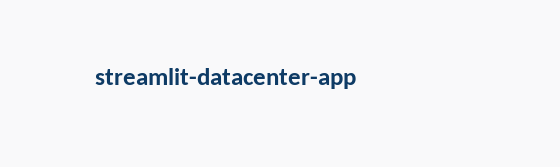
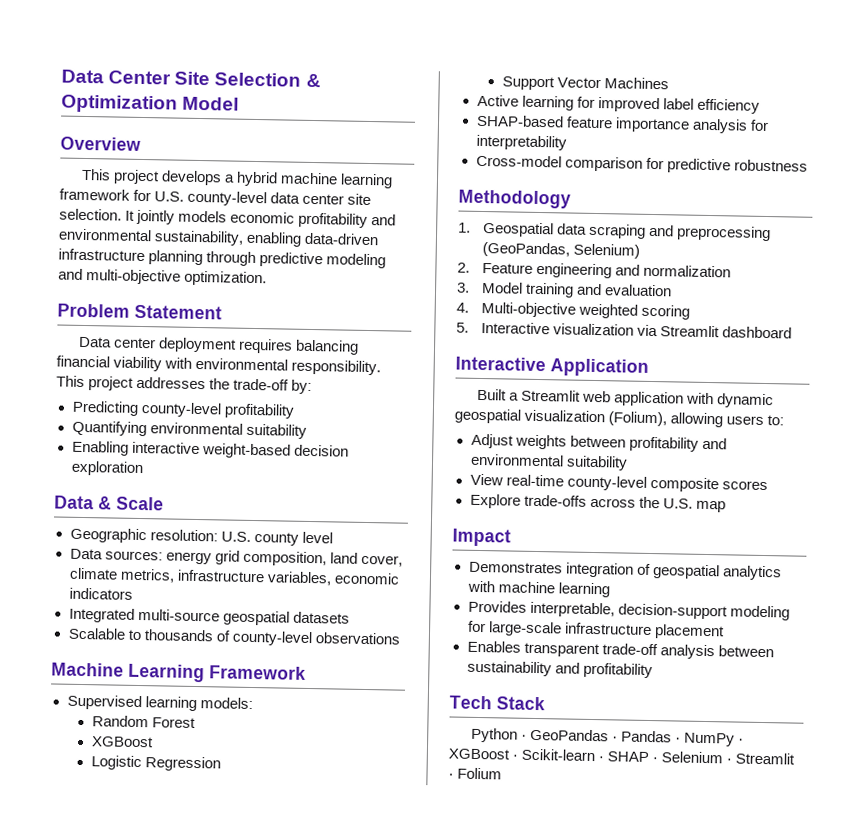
[95,68,356,89] streamlit-datacenter-app -> [61,69,321,88] [61,94,240,114] [60,136,141,151] [81,168,394,189] [59,188,372,207] [59,208,397,228] [58,228,380,247] [58,248,387,269] [58,268,268,287] [57,303,222,320] [78,336,360,355] [56,355,382,376] [56,375,313,395] [71,400,295,419] [71,420,307,439] [71,440,349,459] [70,460,143,477] [54,495,164,511] [69,527,333,546] [69,548,403,567] [68,567,400,586] [68,587,133,600] [68,607,350,626] [67,627,400,647] [51,662,306,683] [66,694,253,712] [91,715,196,729] [90,736,154,748] [90,755,221,772] [501,76,669,91] [476,94,760,114] [475,114,769,134] [475,134,567,151] [475,154,808,174] [458,189,571,209] [458,222,772,242] [482,242,641,259] [457,262,732,279] [457,281,673,298] [456,301,691,320] [456,321,793,339] [455,356,649,377] [477,388,775,409] [454,408,785,428] [470,433,727,452] [469,453,628,471] [469,473,768,493] [469,493,726,513] [452,528,511,547] [468,561,782,581] [466,580,610,598] [467,600,790,621] [467,620,725,640] [466,640,774,660] [466,660,653,679] [449,695,545,711] [471,727,745,747] [448,748,796,765] [448,767,503,780] Data Center Site Selection & Optimization Model // Overview // This project develops a hybrid machine learning framework for U.S. county-level data center site selection. It jointly models economic profitability and environmental sustainability, enabling data-driven infrastructure planning through predictive modeling and multi-objective optimization. // Problem Statement // Data center deployment requires balancing financial viability with environmental responsibility. This project addresses the trade-off by: // Predicting county-level profitability // Quantifying environmental suitability // Enabling interactive weight-based decision exploration // Data & Scale // Geographic resolution: U.S. county level // Data sources: energy grid composition, land cover, climate metrics, infrastructure variables, economic indicators // Integrated multi-source geospatial datasets // Scalable to thousands of county-level observations // Machine Learning Framework // Supervised learning models: // Random Forest // XGBoost // Logistic Regression // Support Vector Machines // Active learning for improved label efficiency // SHAP-based feature importance analysis for interpretability // Cross-model comparison for predictive robustness // Methodology // 1. Geospatial data scraping and preprocessing (GeoPandas, Selenium) // 2. Feature engineering and normalization // 3. Model training and evaluation // 4. Multi-objective weighted scoring // 5. Interactive visualization via Streamlit dashboard // Interactive Application // Built a Streamlit web application with dynamic geospatial visualization (Folium), allowing users to: // Adjust weights between profitability and environmental suitability // View real-time county-level composite scores // Explore trade-offs across the U.S. map // Impact // Demonstrates integration of geospatial analytics with machine learning // Provides interpretable, decision-support modeling for large-scale infrastructure placement // Enables transparent trade-off analysis between sustainability and profitability // Tech Stack // Python · GeoPandas · Pandas · NumPy · XGBoost · Scikit-learn · SHAP · Selenium · Streamlit · Folium

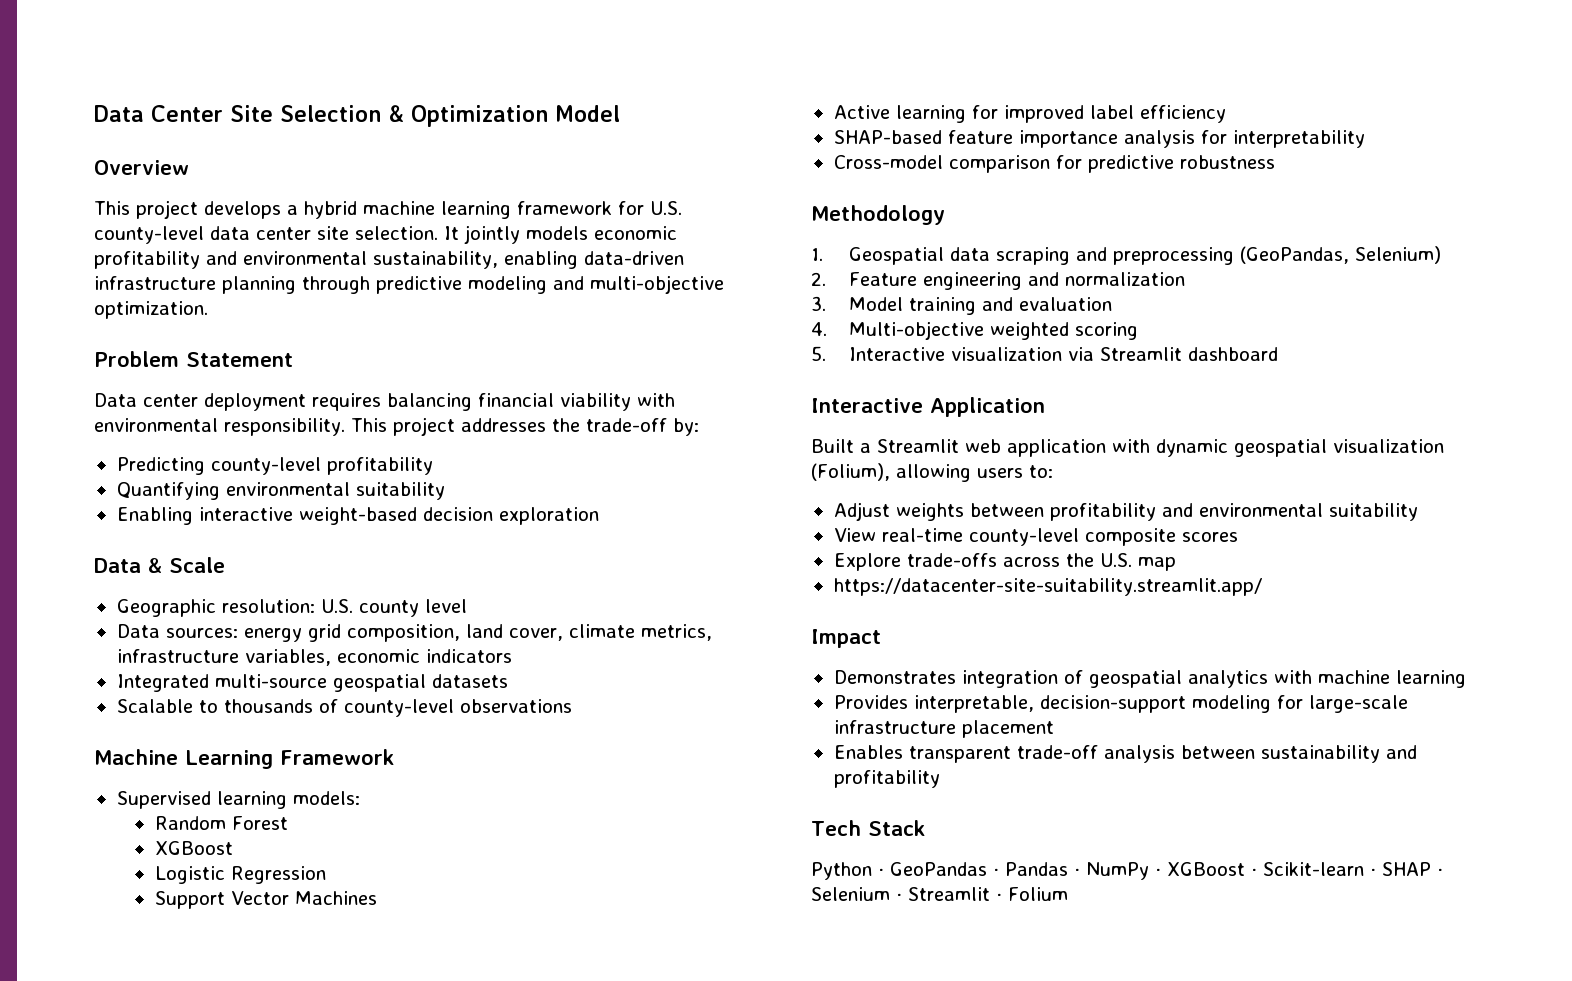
(726, 506) none -> [833,578,1262,596] // https://datacenter-site-suitability.streamlit.app/

